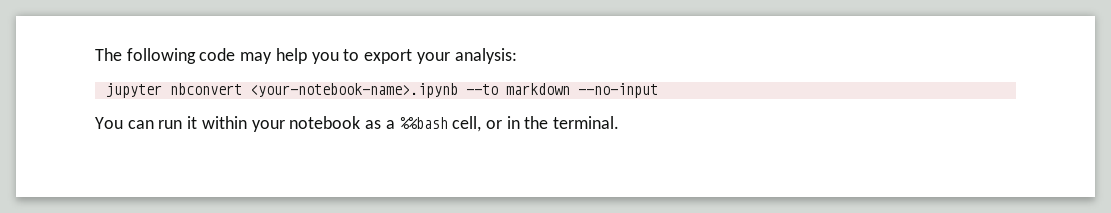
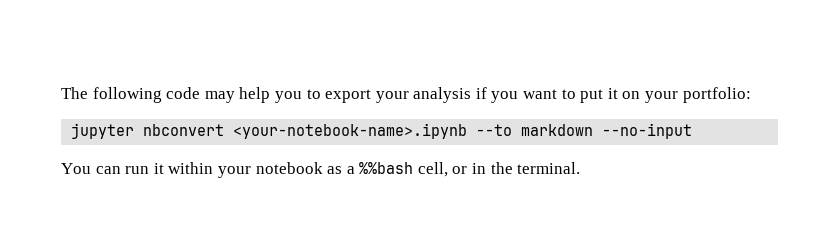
[454,48,517,64] analysis: -> [413,87,751,103] analysis if you want to put it on your portfolio:

